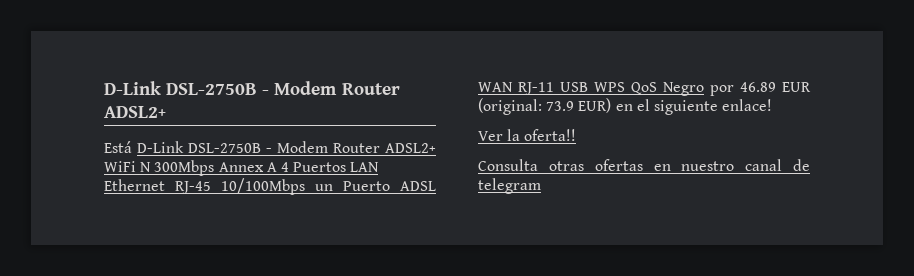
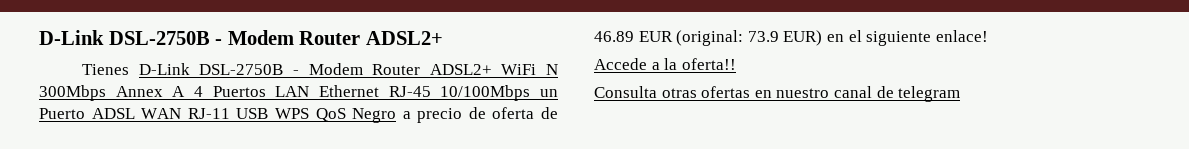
[104,141,132,153] Está -> [82,64,130,75] Tienes
[710,85,734,96] por -> [402,107,558,123] a precio de oferta de
[478,131,503,141] Ver -> [594,58,660,70] Accede a

